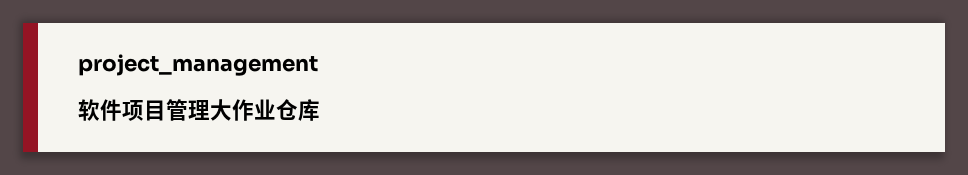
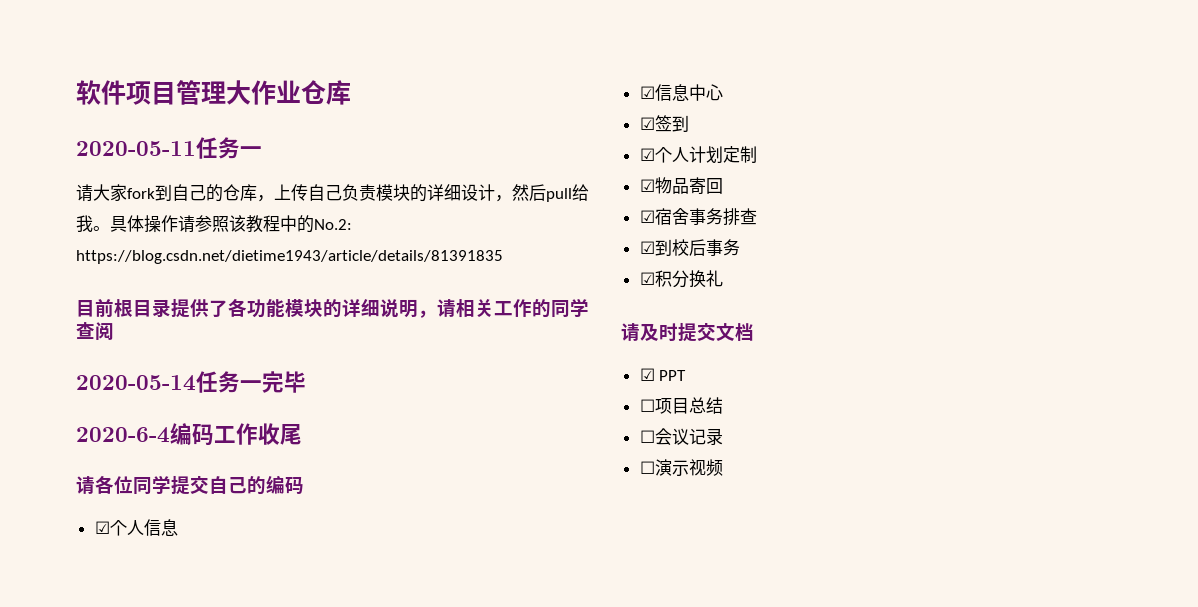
[78,54,318,76] project_management // -> (76, 92) none
(320, 110) none -> [76,137,262,159] [76,184,589,202] [76,215,352,233] [76,250,503,264] [76,298,589,318] [76,322,114,340] [76,371,306,393] [76,423,302,446] [76,475,304,495] [94,519,178,536] [639,84,723,101] [639,115,689,132] [639,146,757,163] [639,177,723,195] [639,208,757,226] [639,239,740,256] [639,270,723,288] [621,322,754,342] [639,368,687,381] [639,397,723,414] [639,428,723,445] [639,459,723,476] // 2020-05-11任务一 // 请大家fork到自己的仓库，上传自己负责模块的详细设计，然后pull给我。具体操作请参照该教程中的No.2: https://blog.csdn.net/dietime1943/article/details/81391835 // 目前根目录提供了各功能模块的详细说明，请相关工作的同学查阅 // 2020-05-14任务一完毕 // 2020-6-4编码工作收尾 // 请各位同学提交自己的编码 // ☑个人信息 // ☑信息中心 // ☑签到 // ☑个人计划定制 // ☑物品寄回 // ☑宿舍事务排查 // ☑到校后事务 // ☑积分换礼 // 请及时提交文档 // ☑ PPT // ☐项目总结 // ☐会议记录 // ☐演示视频

